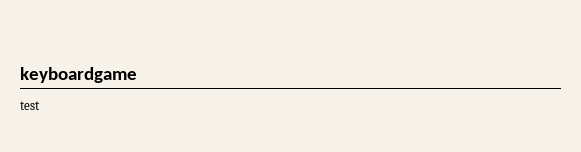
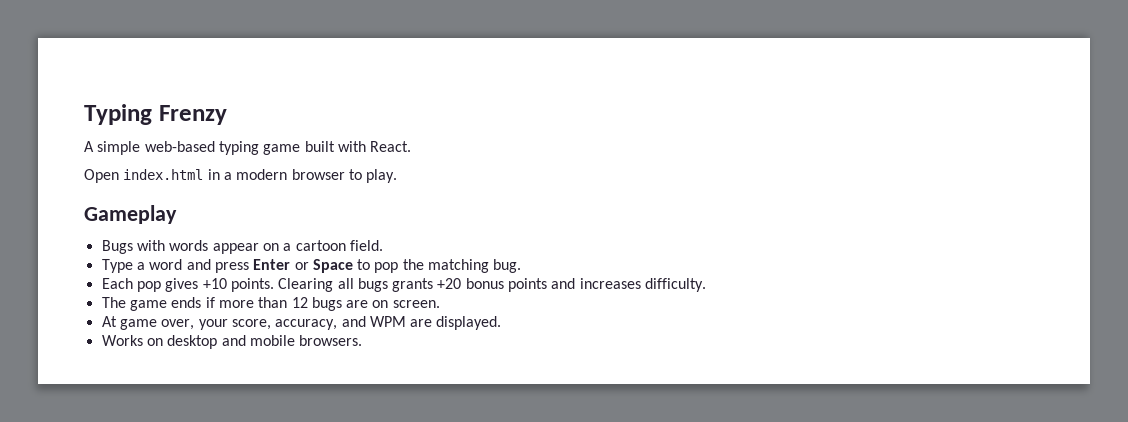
[20,67,137,83] [20,101,40,110] keyboardgame // test -> [84,104,227,125] [84,141,412,155] [84,169,398,183] [84,205,177,224] [101,240,383,254] [101,259,522,273] [101,278,707,292] [101,297,440,311] [101,316,502,330] [101,335,363,349] Typing Frenzy // A simple web-based typing game built with React. // Open index.html in a modern browser to play. // Gameplay // Bugs with words appear on a cartoon field. // Type a word and press Enter or Space to pop the matching bug. // Each pop gives +10 points. Clearing all bugs grants +20 bonus points and increases difficulty. // The game ends if more than 12 bugs are on screen. // At game over, your score, accuracy, and WPM are displayed. // Works on desktop and mobile browsers.

